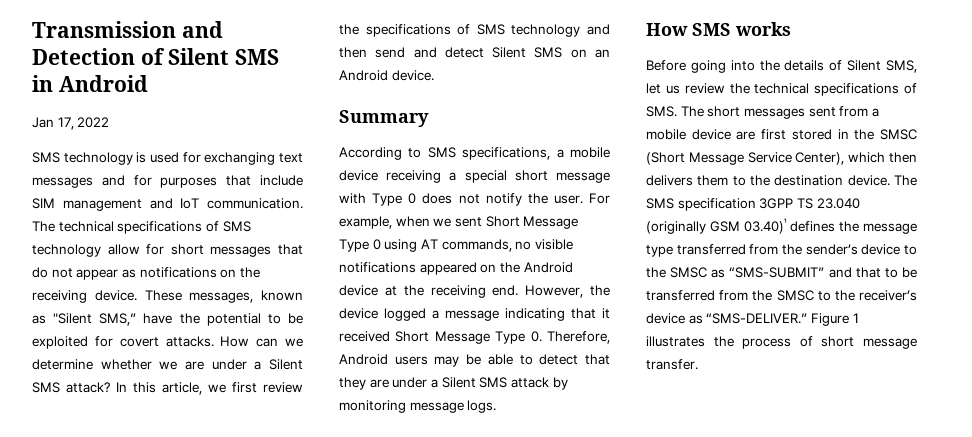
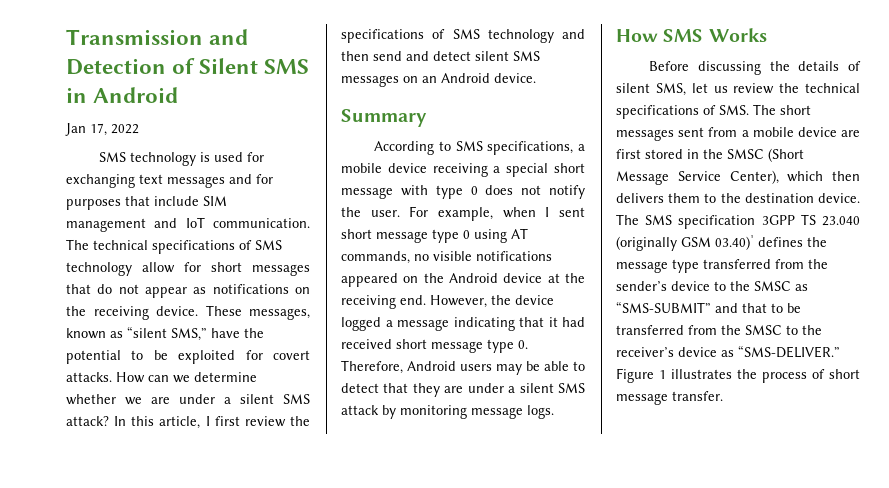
[53,313,93,324] "Silent -> [127,326,167,338] “silent
[269,359,303,370] Silent -> [240,394,274,404] silent
[208,384,226,393] we -> [205,416,210,426] I
[492,47,563,58] Silent SMS -> [475,51,540,61] [341,75,399,87] silent SMS messages
[372,193,403,206] Type -> [435,185,463,199] type
[433,216,579,229] [339,239,369,252] we sent Short Message Type -> [545,207,585,217] [341,229,459,243] I sent short message type
[339,331,526,344] received Short Message Type -> [562,317,585,327] [341,339,514,353] had received short message type
[441,377,476,388] Silent -> [519,383,554,393] silent
[735,22,791,36] works -> [708,28,767,42] Works
[690,60,755,73] going into -> [697,61,761,75] discussing
[847,60,882,71] Silent -> [616,83,650,93] silent

